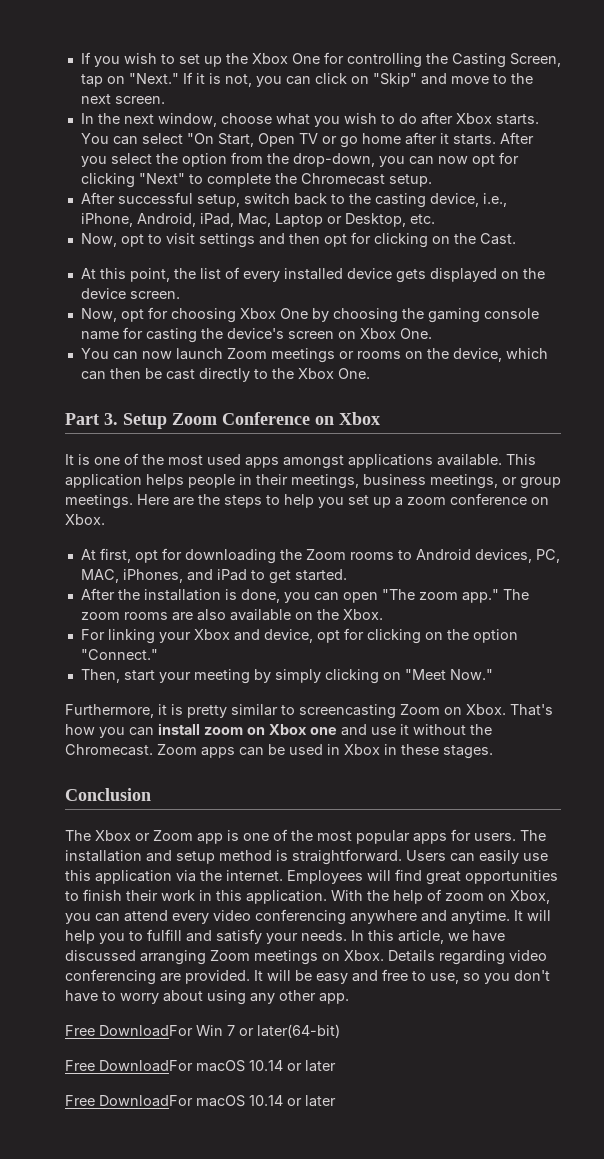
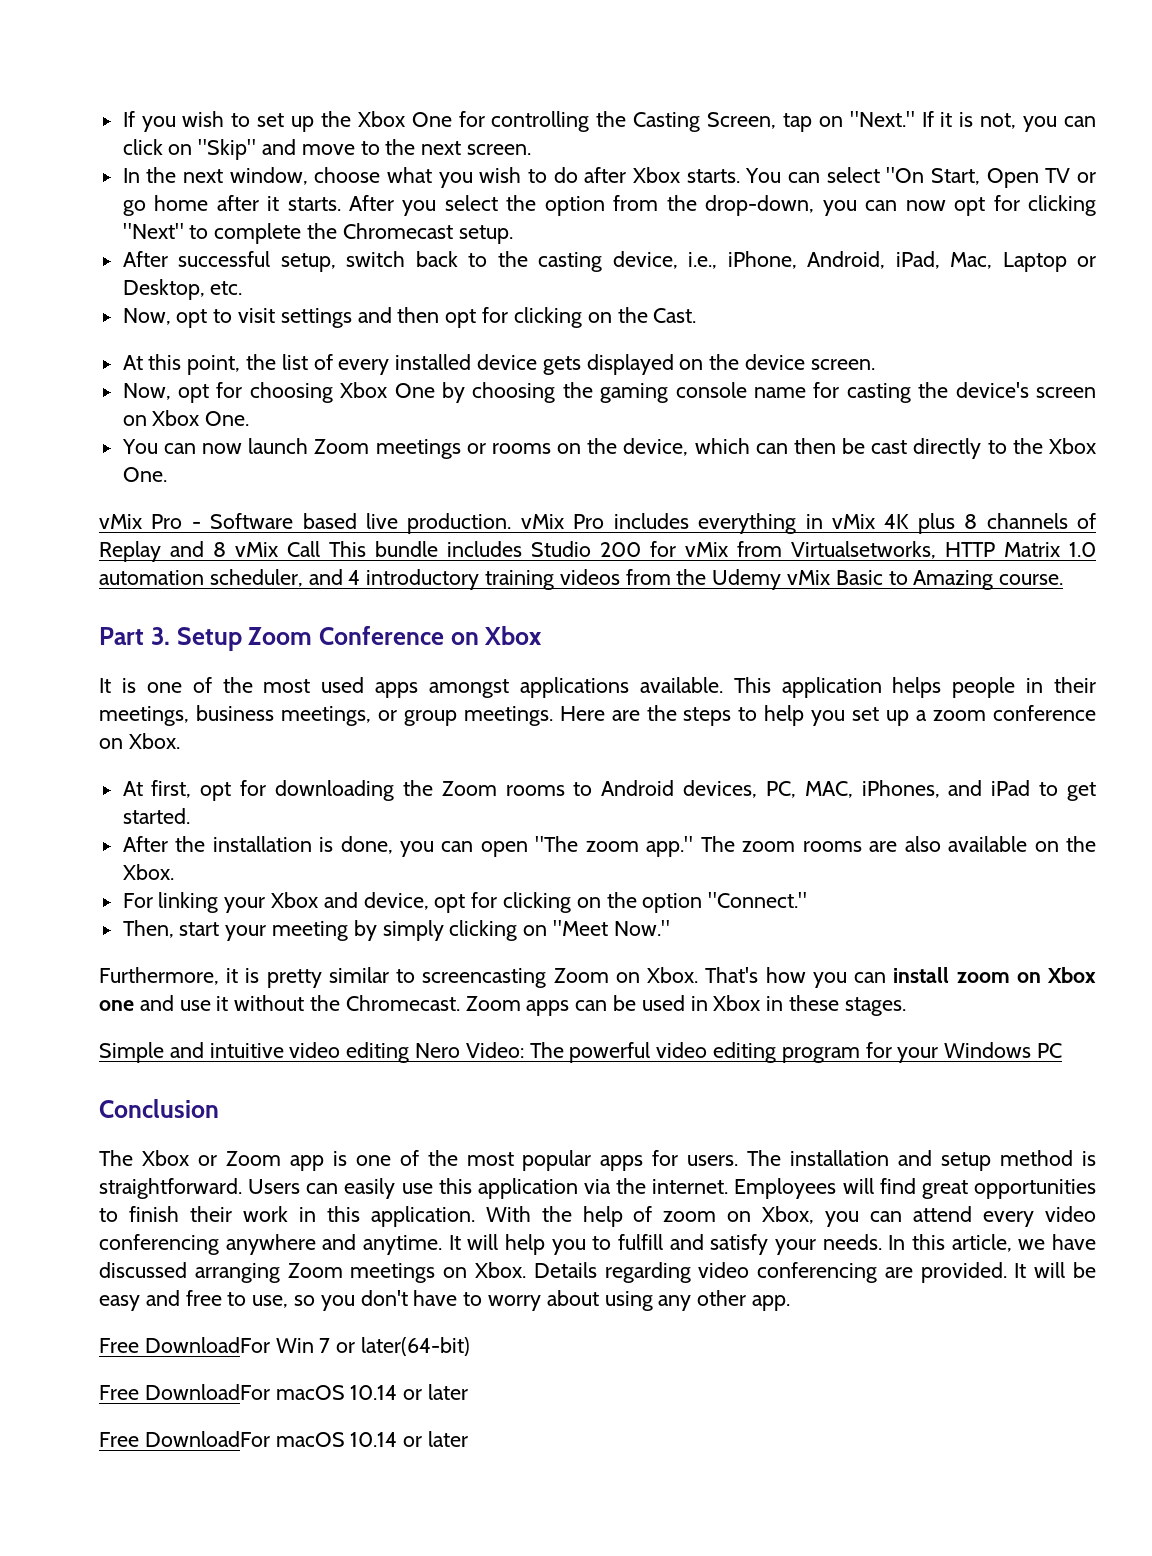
(370, 373) none -> [99,513,1096,534] [99,541,1096,562] [99,569,1064,590] // vMix Pro - Software based live production. vMix Pro includes everything in vMix 4K plus 8 channels of Replay and 8 vMix Call This bundle includes Studio 200 for vMix from Virtualsetworks, HTTP Matrix 1.0 automation scheduler, and 4 introductory training videos from the Udemy vMix Basic to Amazing course.
(493, 752) none -> [99,1042,1063,1063] // Simple and intuitive video editing Nero Video: The powerful video editing program for your Windows PC

